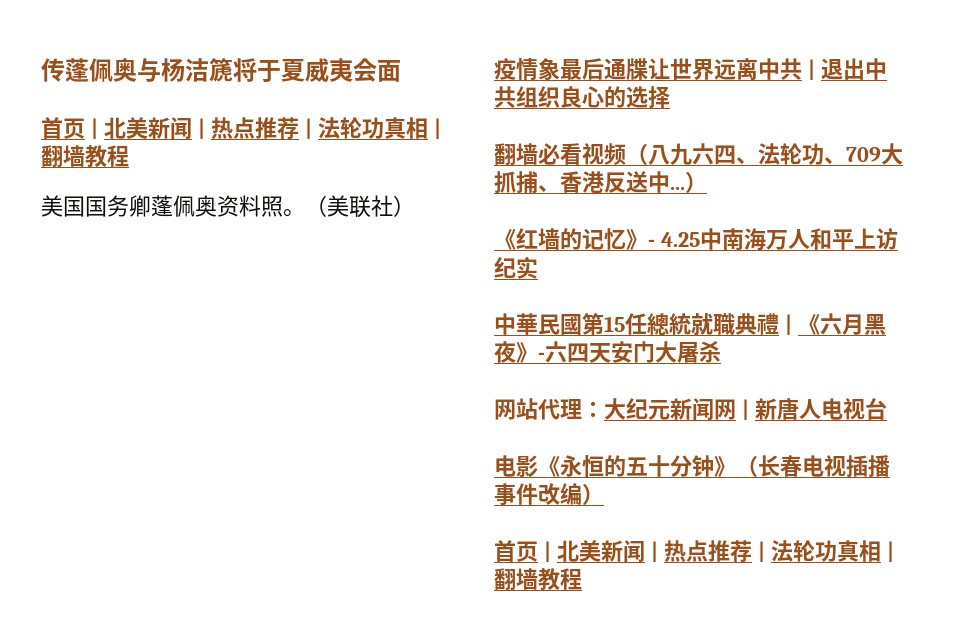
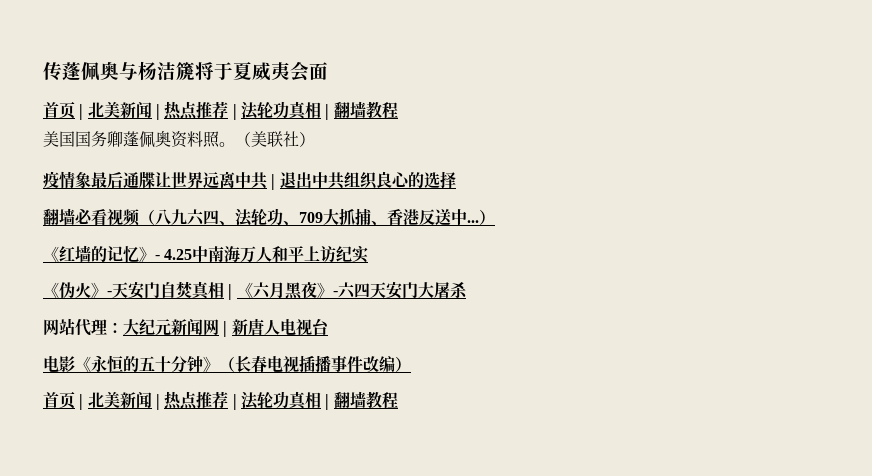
[494,313,779,335] 中華民國第15任總統就職典禮 -> [43,281,224,300] 《伪火》-天安门自焚真相

